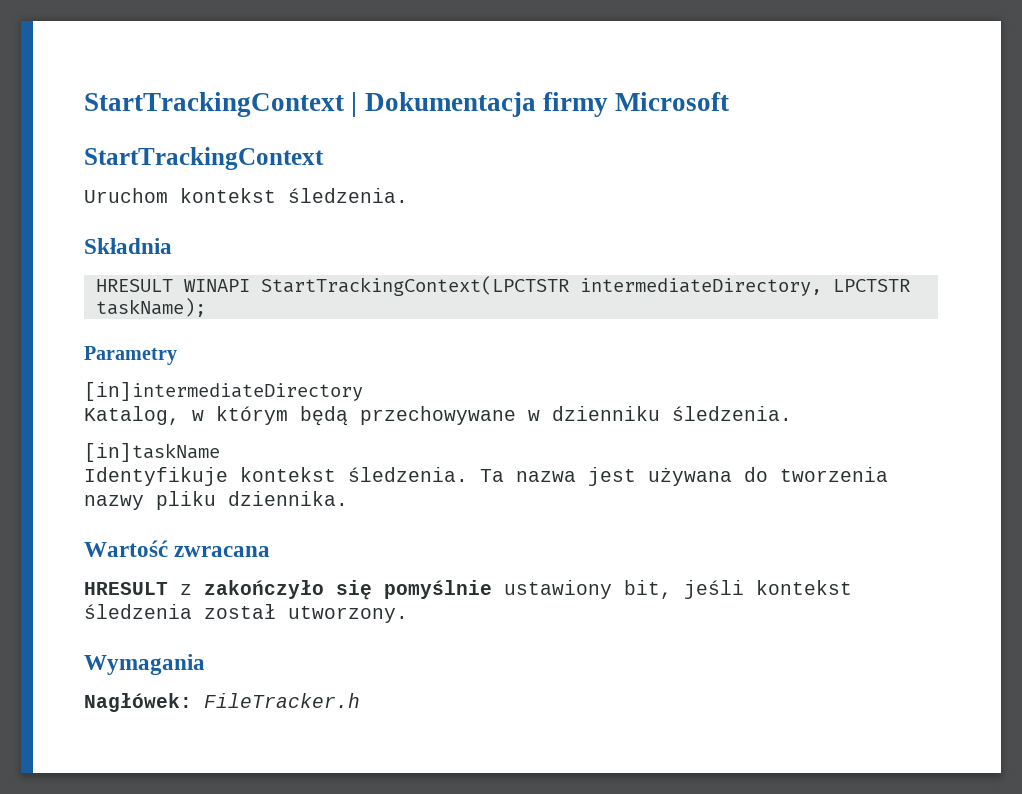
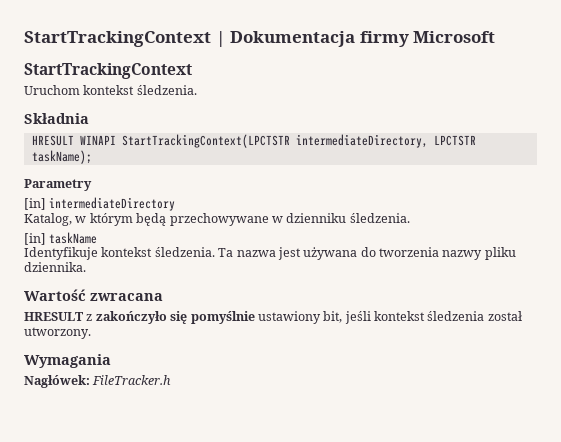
[84,382,363,401] [in]intermediateDirectory -> [24,197,176,211] [in] intermediateDirectory
[84,443,220,462] [in]taskName -> [24,232,98,245] [in] taskName

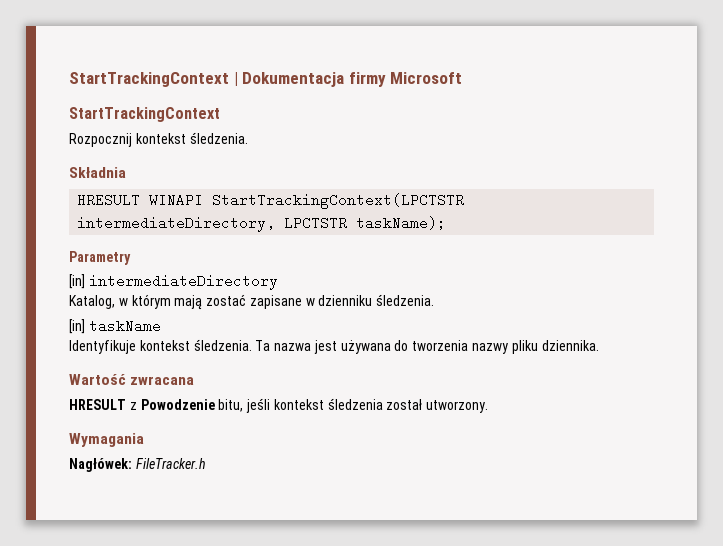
[24,85,80,95] Uruchom -> [69,133,132,147] Rozpocznij
[136,213,269,226] będą przechowywane -> [174,294,302,310] mają zostać zapisane
[95,311,343,324] zakończyło się pomyślnie ustawiony bit, -> [140,399,244,412] Powodzenie bitu,

